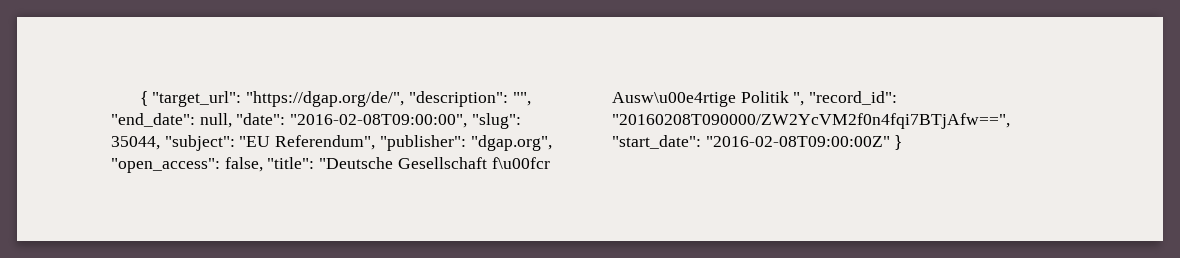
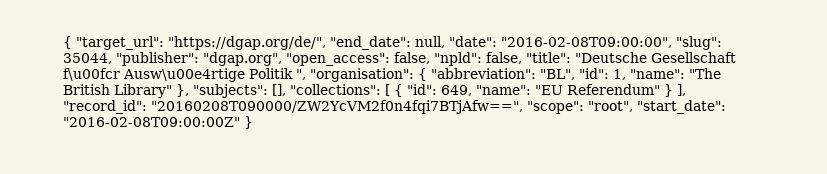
[408,91,531,107] "description": "", -> (326, 43) none
[164,135,376,151] "subject": "EU Referendum", -> (112, 58) none
(263, 164) none -> [434,52,522,66] "npld": false,
[809,91,898,105] [612,113,1010,129] "record_id": "20160208T090000/ZW2YcVM2f0n4fqi7BTjAfw==", -> [310,68,721,82] [63,84,686,98] [63,100,633,114] "organisation": { "abbreviation": "BL", "id": 1, "name": "The British Library" }, "subjects": [], "collections": [ { "id": 649, "name": "EU Referendum" } ], "record_id": "20160208T090000/ZW2YcVM2f0n4fqi7BTjAfw==", "scope": "root",

